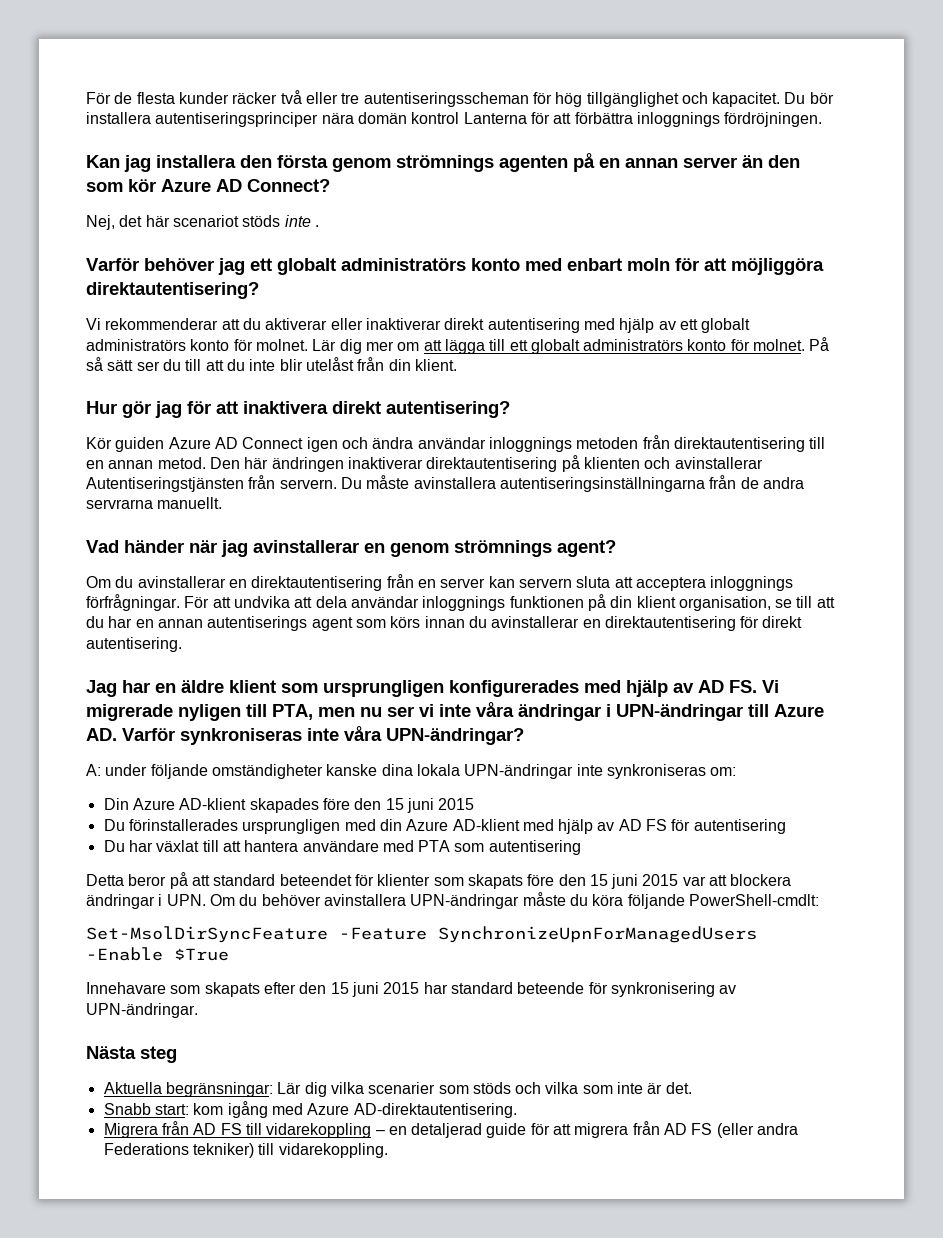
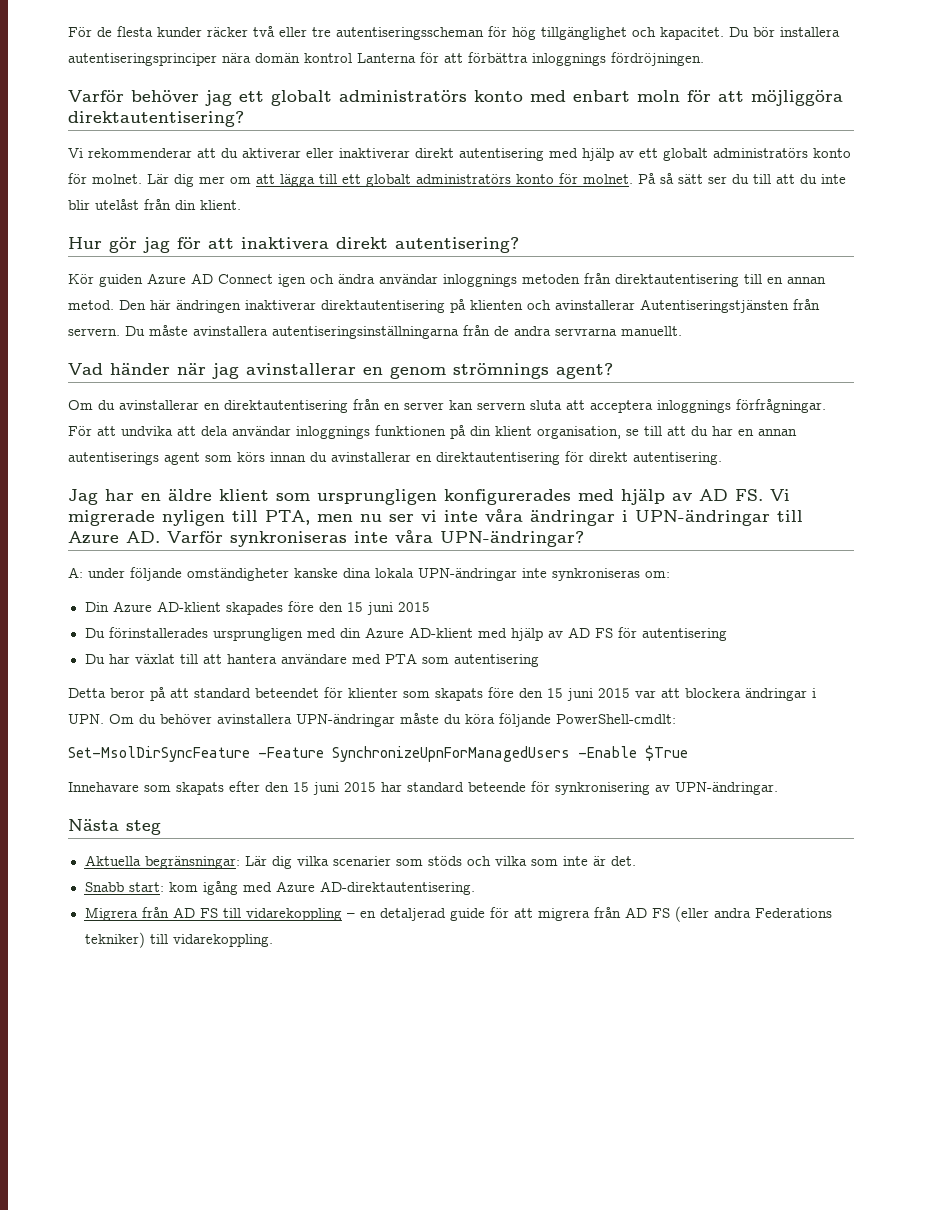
[86,153,800,172] [86,179,330,192] [86,215,319,230] // Kan jag installera den första genom strömnings agenten på en annan server än den som kör Azure AD Connect? // Nej, det här scenariot stöds inte . -> (704, 59) none

